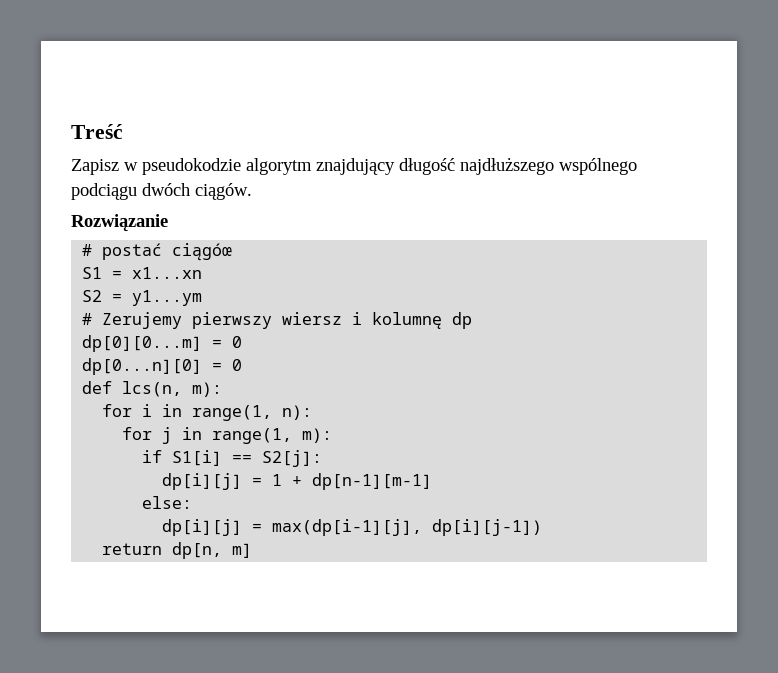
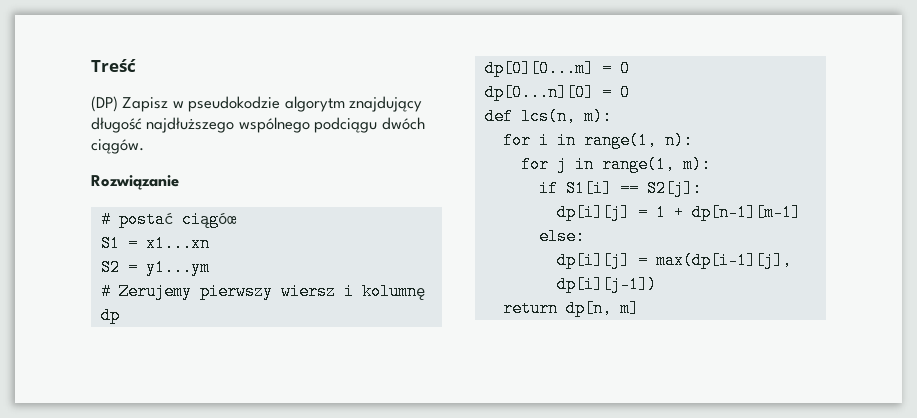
(123, 131) none -> [91,96,118,112] (DP)

